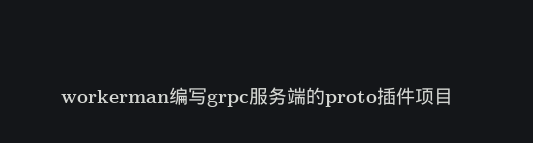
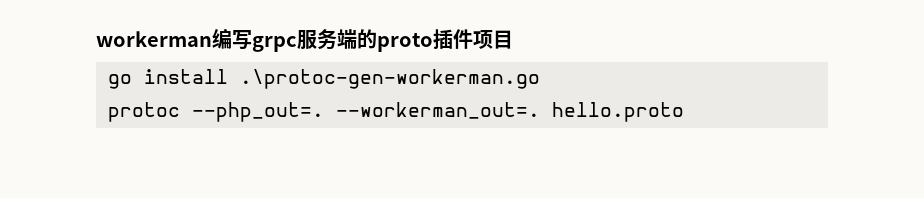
(453, 96) none -> [108,69,540,89] [108,102,684,122] // go install .\protoc-gen-workerman.go // protoc --php_out=. --workerman_out=. hello.proto

